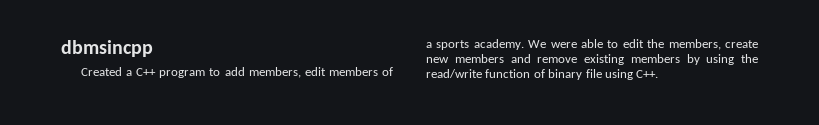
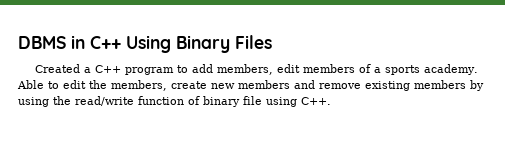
[61,40,153,57] dbmsincpp -> [18,35,272,53] DBMS in C++ Using Binary Files
[528,39,603,48] We were able -> [17,80,44,89] Able

